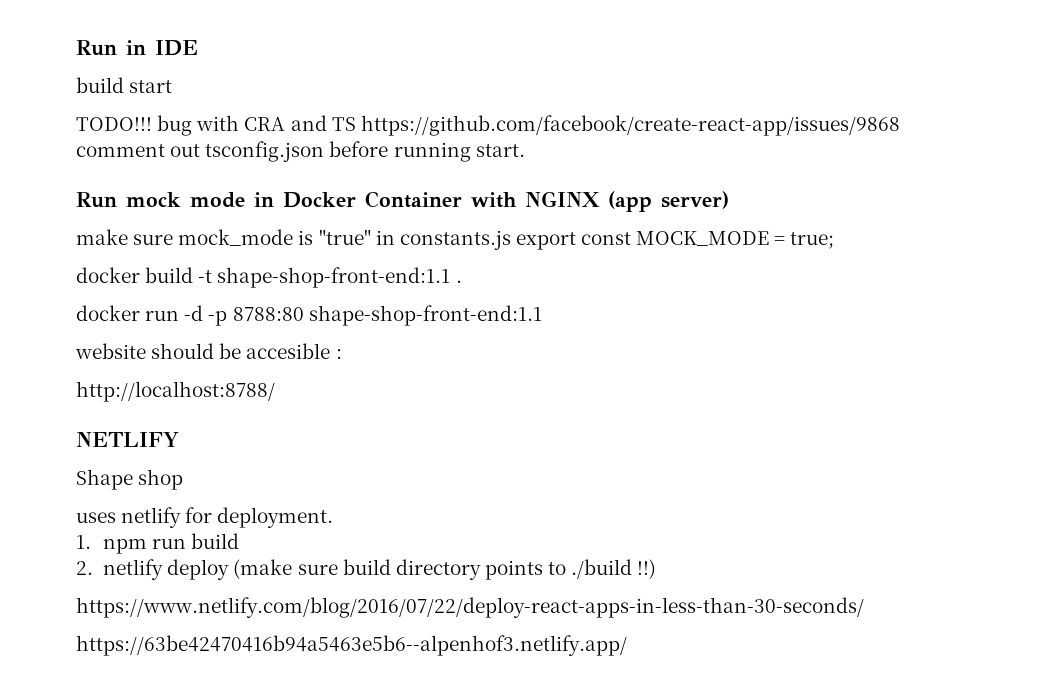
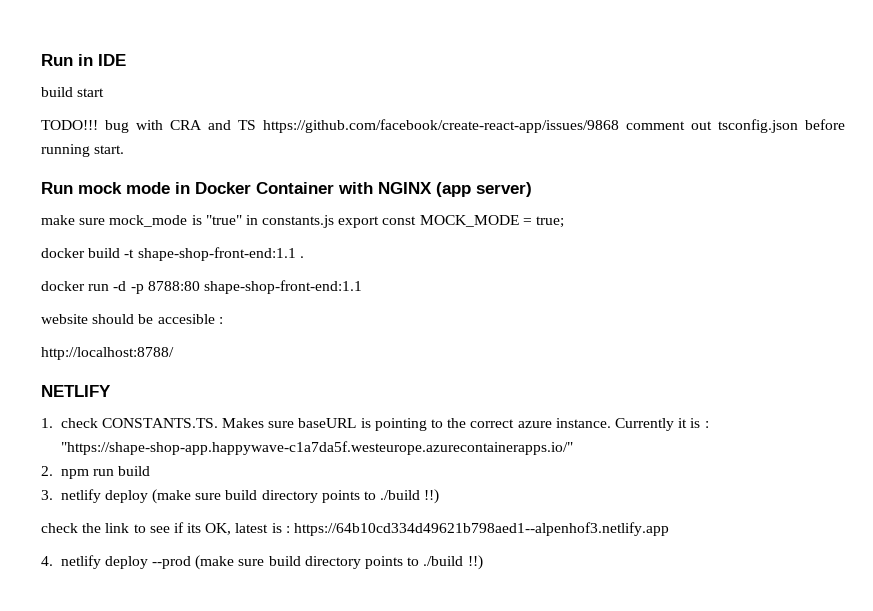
[76,469,184,490] [76,507,334,528] [76,535,91,549] Shape shop // uses netlify for deployment. // 1. -> [41,418,709,431] [60,441,573,455] [41,466,53,476] 1. check CONSTANTS.TS. Makes sure baseURL is pointing to the correct azure instance. Currently it is : "https://shape-shop-app.happywave-c1a7da5f.westeurope.azurecontainerapps.io/" // 2.
[76,561,93,575] 2. -> [41,490,53,500] 3.
[76,597,864,618] [76,635,627,656] https://www.netlify.com/blog/2016/07/22/deploy-react-apps-in-less-than-30-seconds/ // https://63be42470416b94a5463e5b6--alpenhof3.netlify.app/ -> [41,522,670,536] [41,555,483,570] check the link to see if its OK, latest is : https://64b10cd334d49621b798aed1--alpenhof3.netlify.app // 4. netlify deploy --prod (make sure build directory points to ./build !!)

